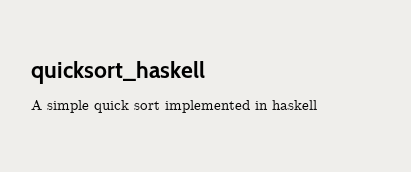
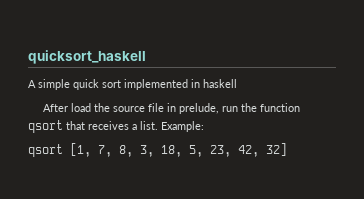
(317, 105) none -> [42,103,300,114] [28,120,204,133] [28,143,287,157] // After load the source file in prelude, run the function qsort that receives a list. Example: // qsort [1, 7, 8, 3, 18, 5, 23, 42, 32]

